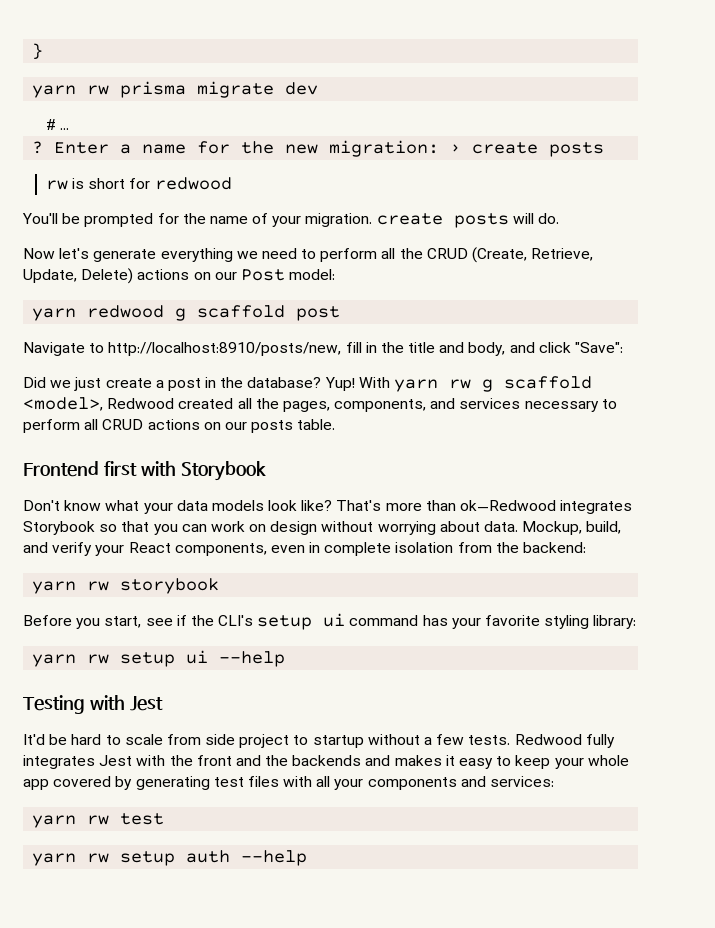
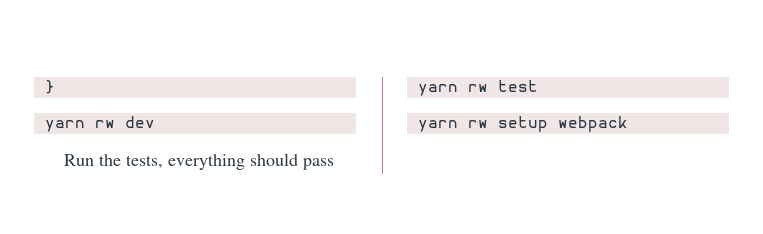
[120,81,275,98] prisma migrate -> (115, 124) none
[45,119,70,130] [32,140,605,157] [45,177,232,190] [22,213,560,228] [23,247,594,263] [23,268,336,284] [32,305,341,321] [23,342,624,356] [23,376,593,392] [23,397,617,412] [23,419,336,433] [23,461,266,481] [23,500,633,514] [23,521,622,535] [23,542,587,556] [32,578,220,594] [23,613,637,630] [32,650,286,667] [23,695,163,714] [23,734,615,748] [23,755,629,769] [23,776,555,790] # ... // ? Enter a name for the new migration: › create posts // rw is short for redwood // You'll be prompted for the name of your migration. create posts will do. // Now let's generate everything we need to perform all the CRUD (Create, Retrieve, Update, Delete) actions on our Post model: // yarn redwood g scaffold post // Navigate to http://localhost:8910/posts/new, fill in the title and body, and click "Save": // Did we just create a post in the database? Yup! With yarn rw g scaffold <model>, Redwood created all the pages, components, and services necessary to perform all CRUD actions on our posts table. // Frontend first with Storybook // Don't know what your data models look like? That's more than ok—Redwood integrates Storybook so that you can work on design without worrying about data. Mockup, build, and verify your React components, even in complete isolation from the backend: // yarn rw storybook // Before you start, see if the CLI's setup ui command has your favorite styling library: // yarn rw setup ui --help // Testing with Jest // It'd be hard to scale from side project to startup without a few tests. Redwood fully integrates Jest with the front and the backends and makes it easy to keep your whole app covered by generating test files with all your components and services: -> [63,153,334,170] Run the tests, everything should pass
[186,850,308,866] auth --help -> [557,116,628,132] webpack

